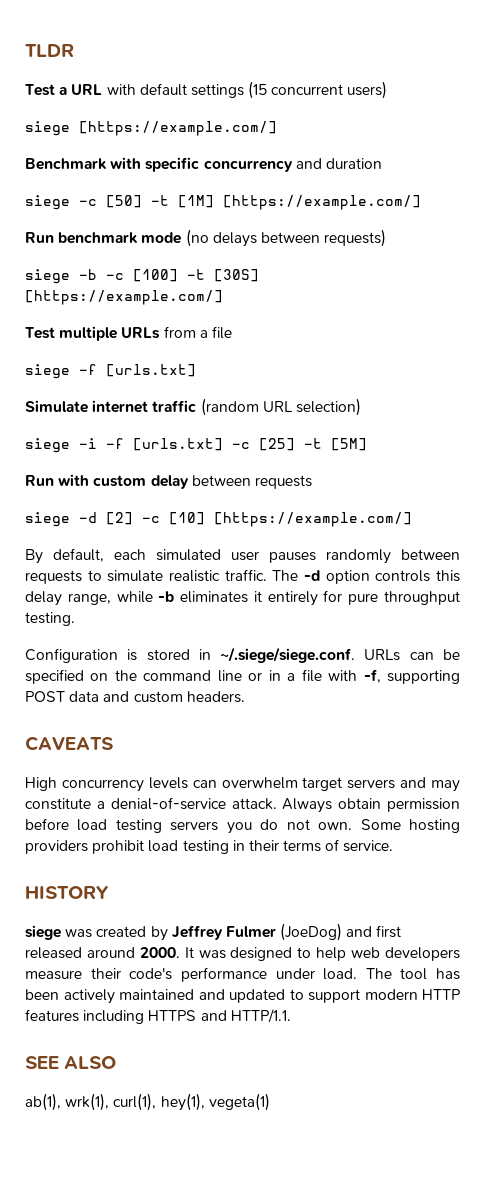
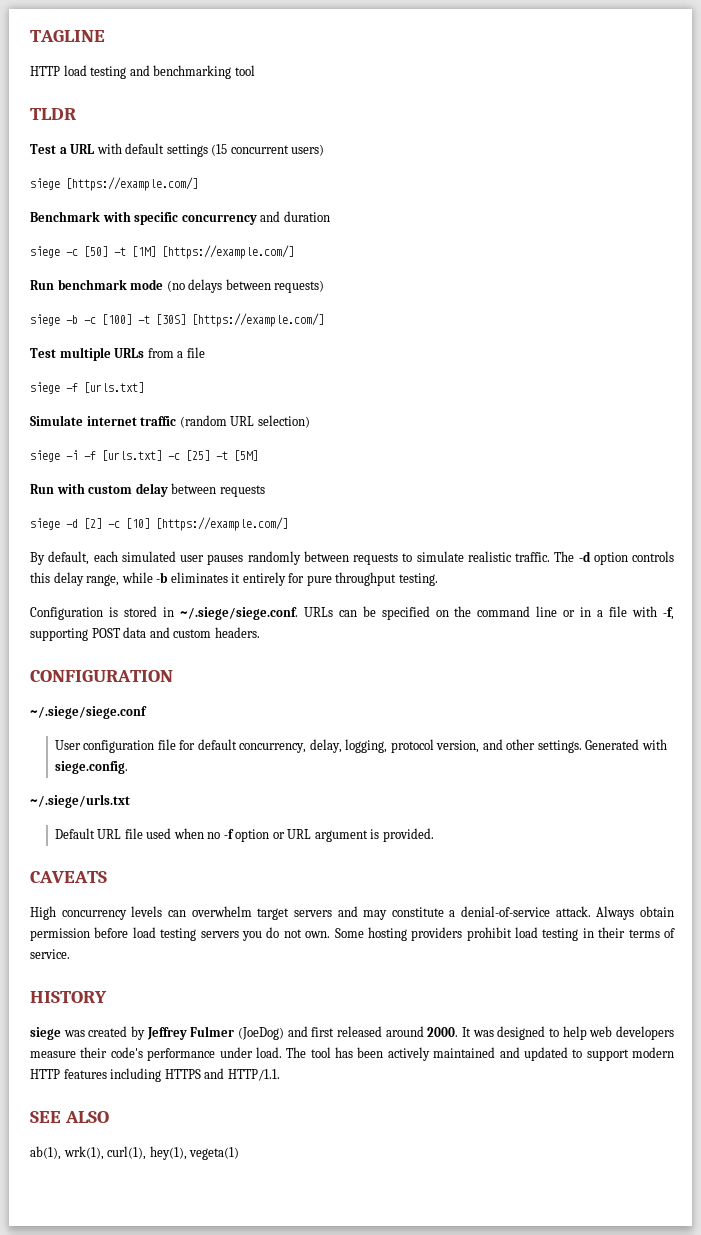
(25, 50) none -> [30,30,105,42] [30,65,255,79] TAGLINE // HTTP load testing and benchmarking tool //
(245, 697) none -> [30,670,173,682] [30,706,147,719] [54,739,667,753] [54,761,128,774] [30,794,130,808] [54,828,434,842] // CONFIGURATION // ~/.siege/siege.conf // User configuration file for default concurrency, delay, logging, protocol version, and other settings. Generated with siege.config. // ~/.siege/urls.txt // Default URL file used when no -f option or URL argument is provided.

